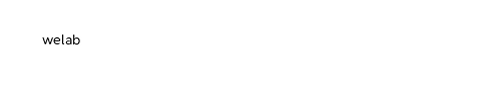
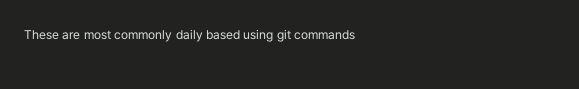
[42,34,81,46] welab -> [24,29,355,42] These are most commonly daily based using git commands

